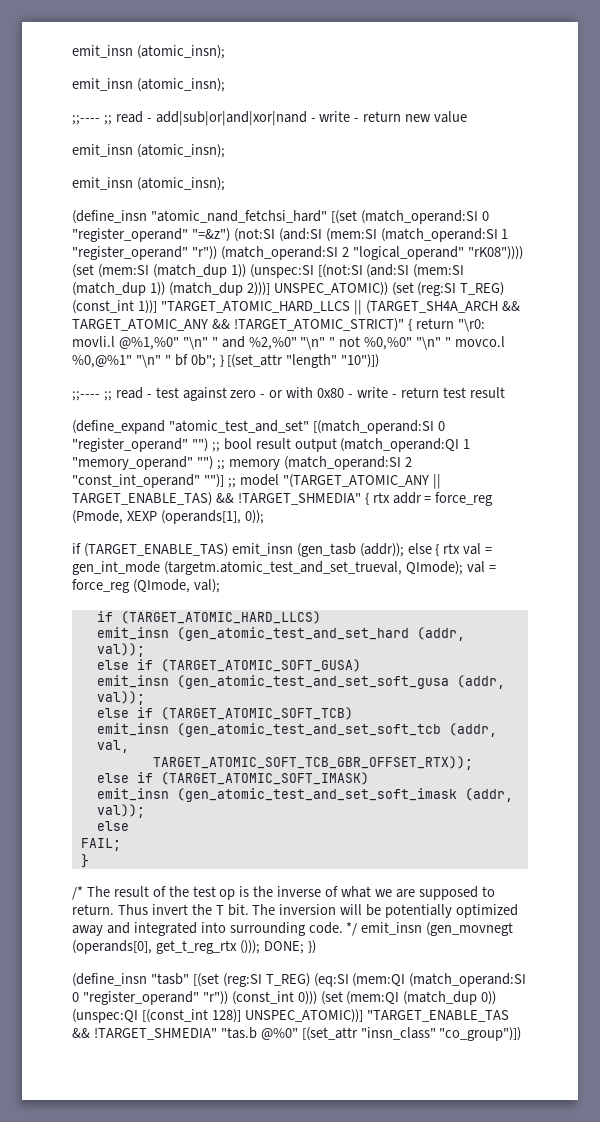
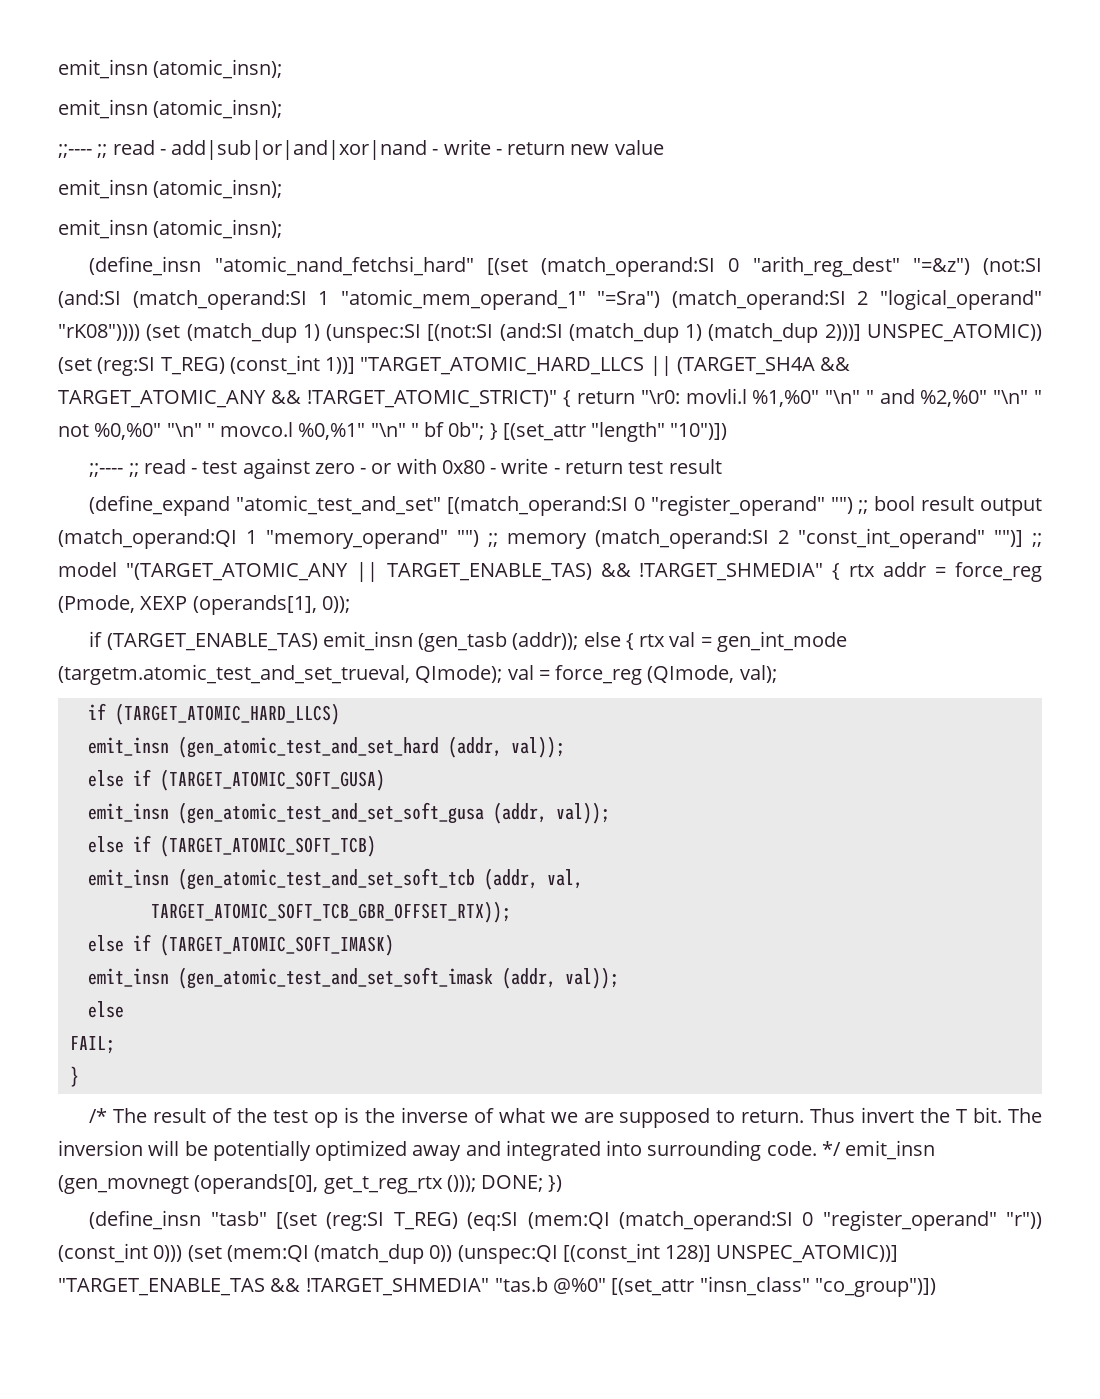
[72,228,188,242] "register_operand" -> [752,256,900,277] "arith_reg_dest"
[325,228,377,242] (mem:SI -> (121, 299) none
[72,246,217,260] "register_operand" "r")) -> [340,289,661,310] "atomic_mem_operand_1" "=Sra")
[97,264,465,278] [72,282,165,296] (mem:SI (match_dup 1)) (unspec:SI [(not:SI (and:SI (mem:SI (match_dup 1)) -> [186,323,703,343] (match_dup 1) (unspec:SI [(not:SI (and:SI (match_dup 1)
[365,300,498,314] (TARGET_SH4A_ARCH -> [676,357,815,375] (TARGET_SH4A
[118,337,179,350] @%1,%0" -> [752,390,820,407] %1,%0"
[72,355,132,368] %0,@%1" -> [298,423,366,440] %0,%1"

